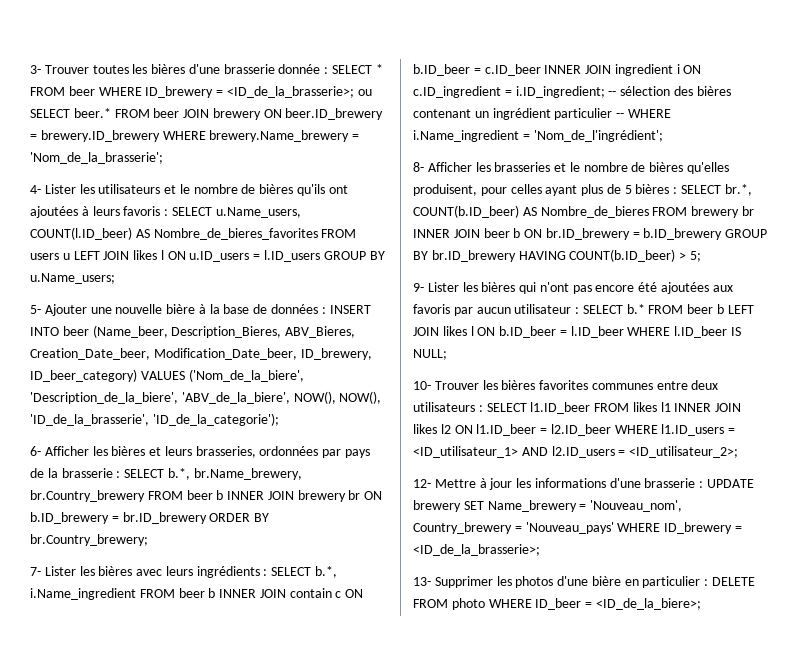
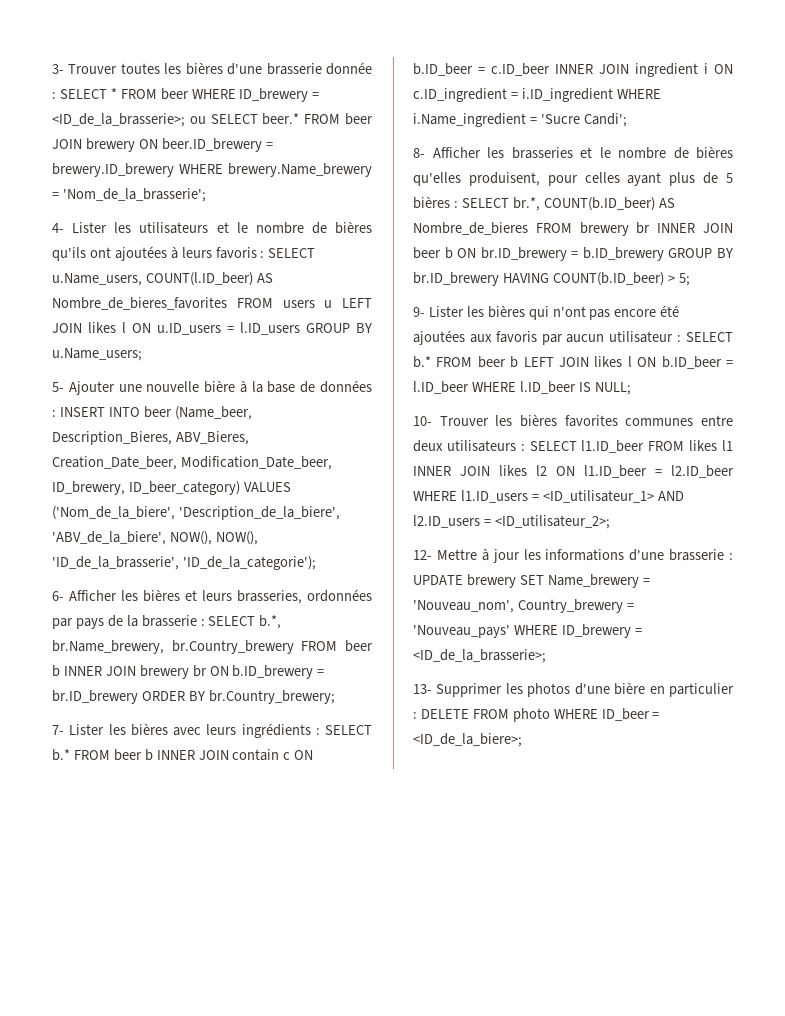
[315,566,338,578] [30,588,136,600] b.*, i.Name_ingredient -> [52,749,70,761] b.*
[515,86,731,98] [413,108,625,120] i.ID_ingredient; -- sélection des bières contenant un ingrédient particulier -- -> [521,88,613,102] i.ID_ingredient
[533,130,663,142] 'Nom_de_l'ingrédient'; -> [540,113,627,127] 'Sucre Candi';

